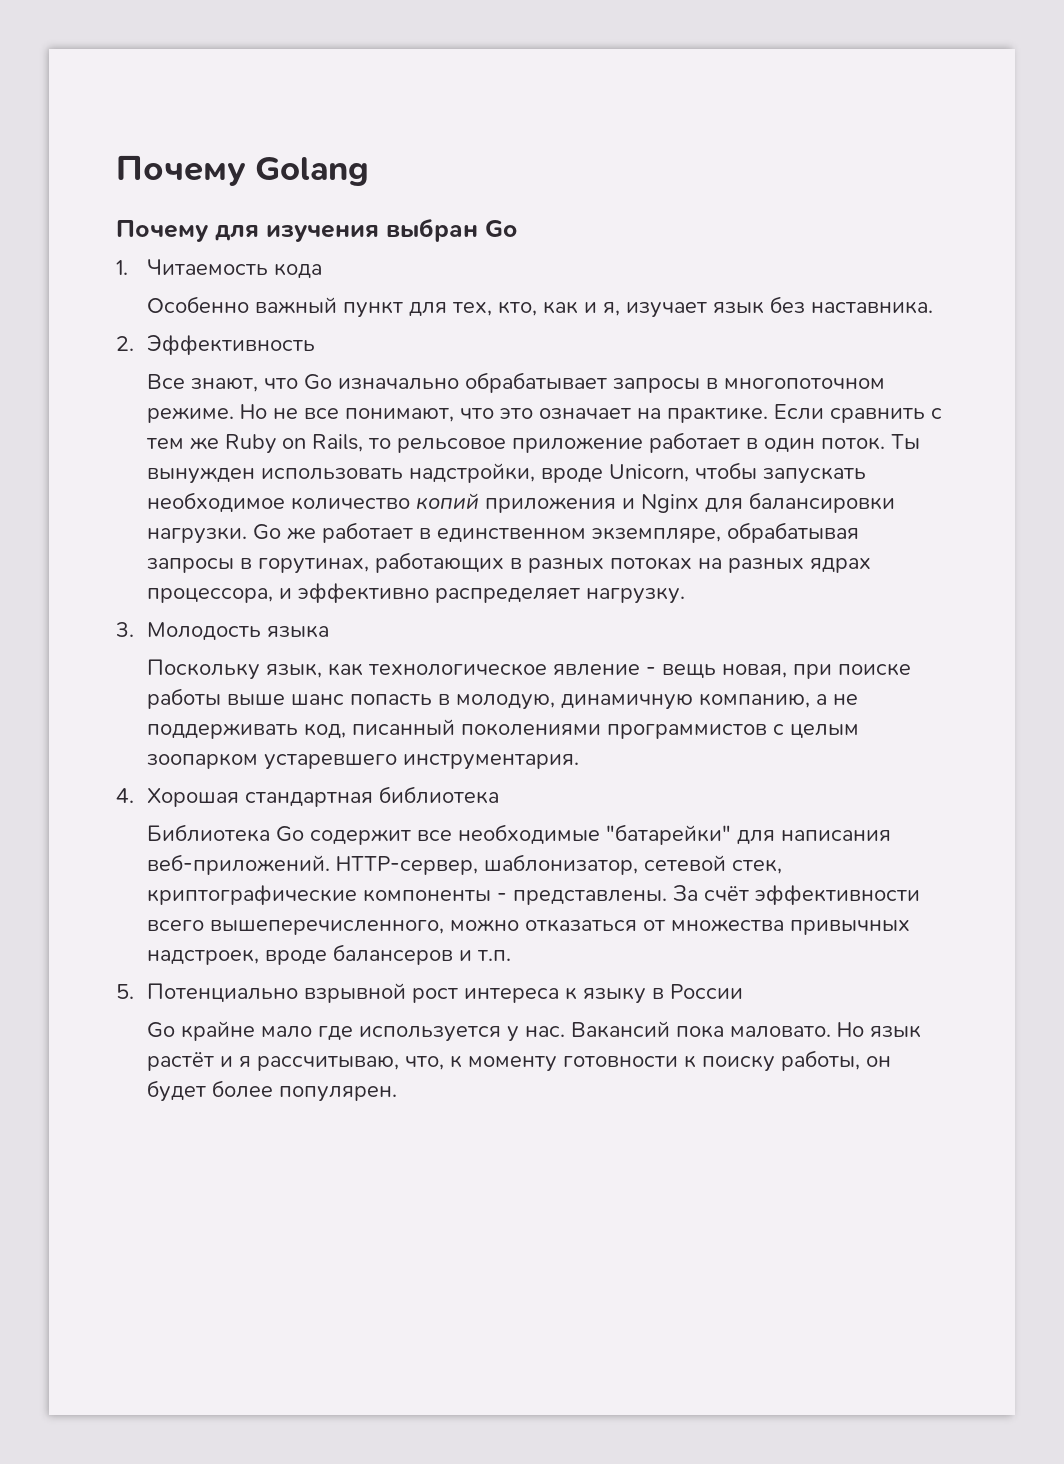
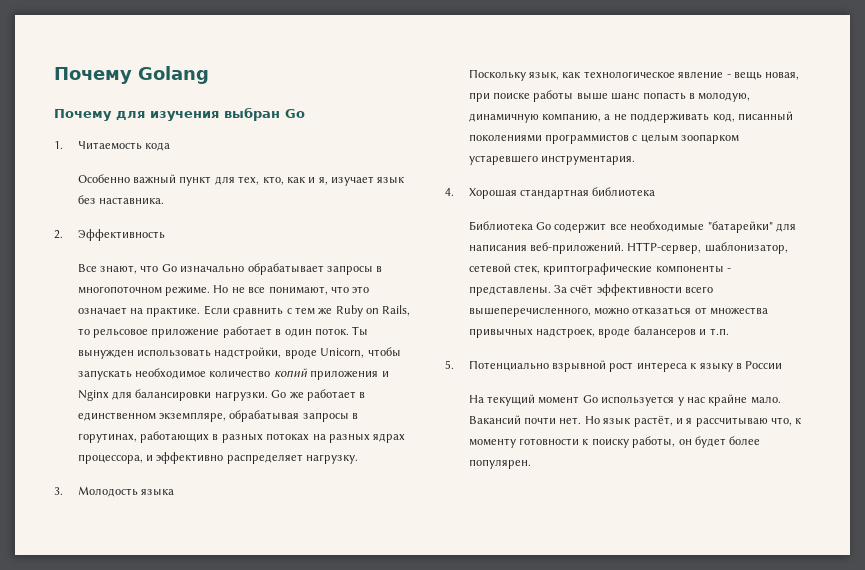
[147,1021,832,1042] Go крайне мало где используется у нас. Вакансий пока маловато. -> [468,394,781,406] [468,415,582,424] На текущий момент Go используется у нас крайне мало. Вакансий почти нет.
[147,1052,215,1071] растёт -> [633,415,673,427] растёт,
[257,1056,400,1071] рассчитываю, -> [695,417,768,427] рассчитываю

